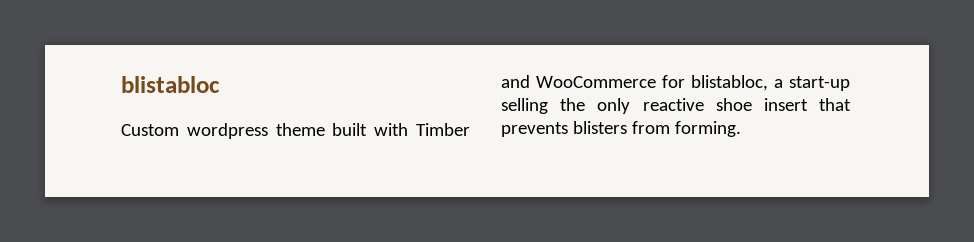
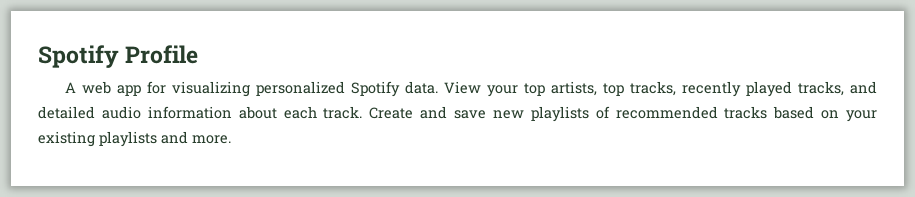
[121,76,220,93] [121,123,470,139] [501,75,850,91] [501,98,851,114] [501,121,741,137] blistabloc // Custom wordpress theme built with Timber and WooCommerce for blistabloc, a start-up selling the only reactive shoe insert that prevents blisters from forming. -> [38,45,199,68] [64,81,877,97] [38,106,877,122] [38,131,231,147] Spotify Profile // A web app for visualizing personalized Spotify data. View your top artists, top tracks, recently played tracks, and detailed audio information about each track. Create and save new playlists of recommended tracks based on your existing playlists and more.

